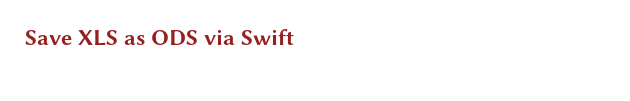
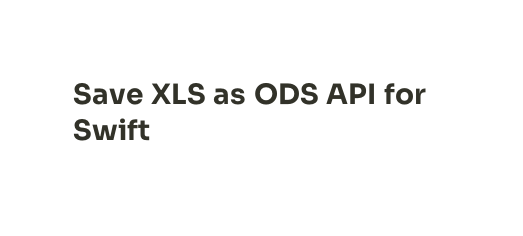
[204,29,236,45] via -> [326,83,426,105] API for

